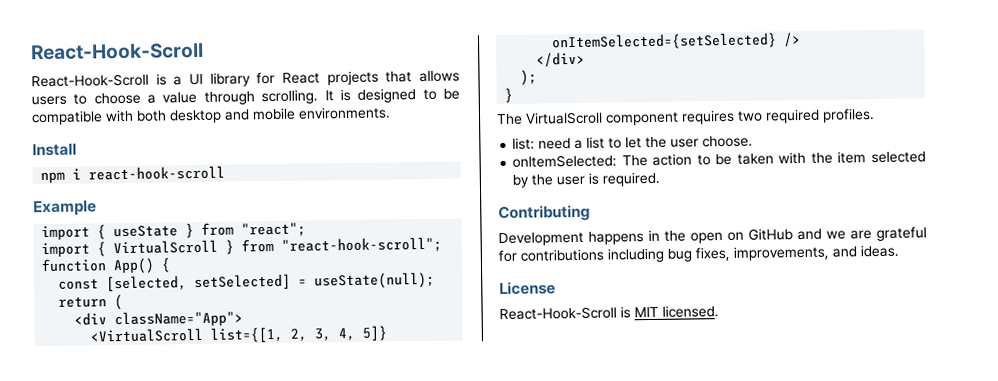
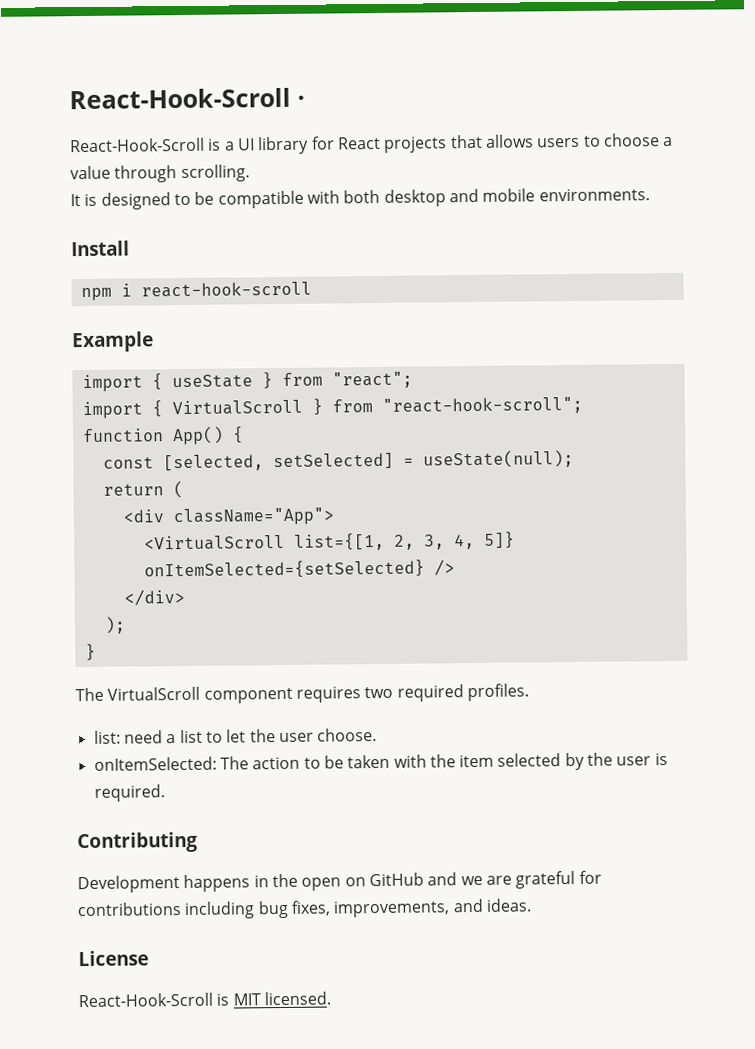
[31,42,204,61] React-Hook-Scroll -> [69,87,305,110] React-Hook-Scroll ·
(319, 97) none -> (250, 173) //

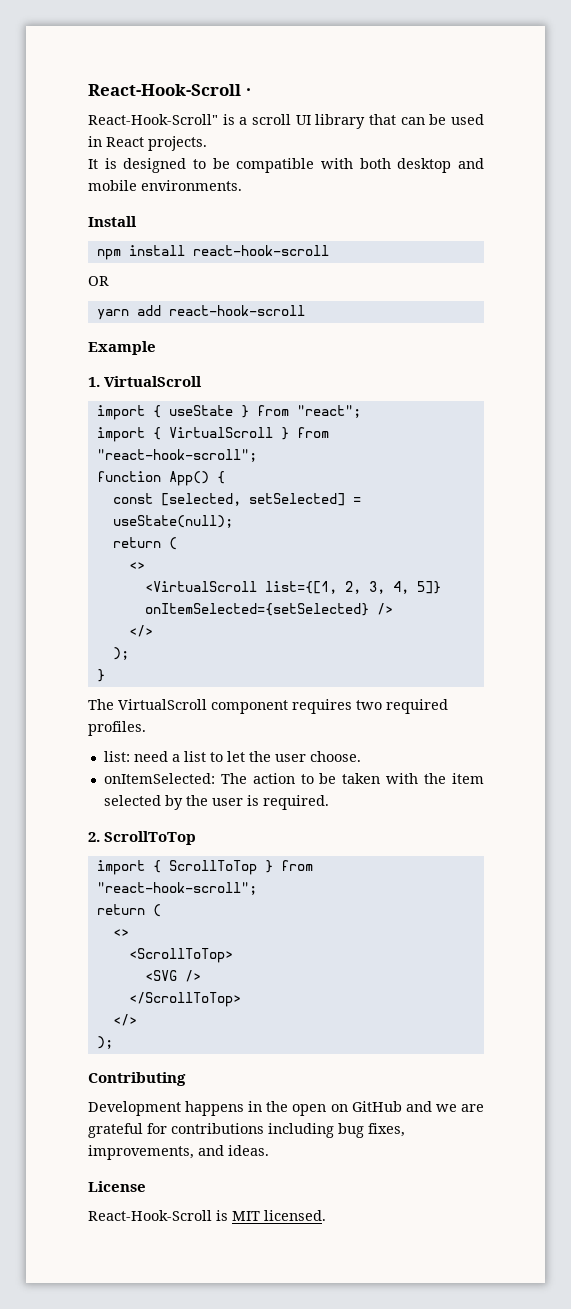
[70,137,205,153] React-Hook-Scroll -> [88,114,218,125] React-Hook-Scroll"
(235, 146) none -> [251,114,291,125] scroll
[311,133,674,153] [70,164,250,183] for React projects that allows users to choose a value through scrolling. -> [368,114,484,125] [88,136,207,151] that can be used in React projects.
[120,283,132,297] i -> [128,245,329,256] [88,276,109,286] [96,305,161,320] install react-hook-scroll // OR // yarn add
(154, 342) none -> [88,376,203,387] // 1. VirtualScroll
[122,507,334,527] <div className="App"> -> [128,562,145,570] <>
[123,588,185,606] </div> -> [128,625,153,637] </>
(165, 793) none -> [88,831,197,845] [96,860,313,875] [96,882,257,895] [96,904,161,917] [112,929,129,937] [128,948,233,963] [144,970,201,982] [128,992,241,1007] [112,1014,137,1026] [96,1036,113,1049] // 2. ScrollToTop // import { ScrollToTop } from "react-hook-scroll"; // return ( // <> // <ScrollToTop> // <SVG /> // </ScrollToTop> // </> // );

